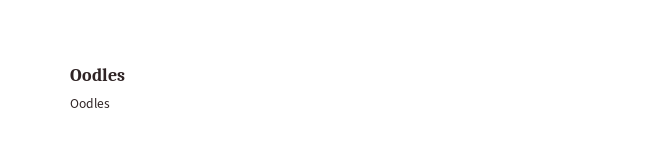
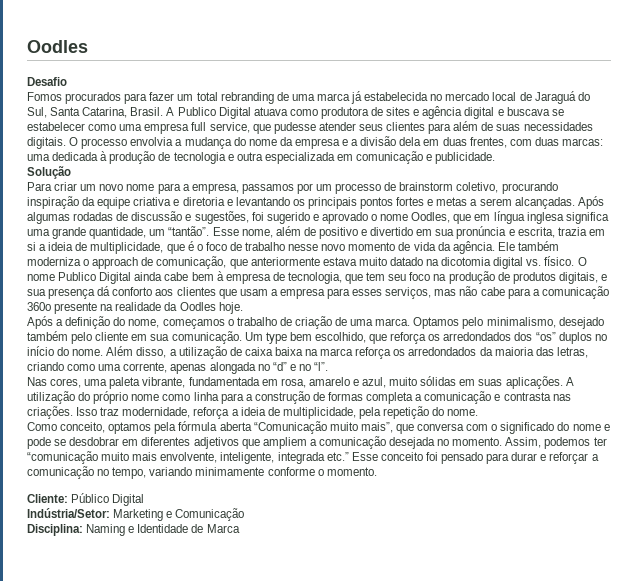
[70,98,110,109] Oodles -> [27,77,67,86] [27,91,590,104] [27,106,564,119] [27,121,593,134] [27,136,603,149] [27,151,496,164] [27,166,71,179] [27,182,558,194] [27,196,604,209] [27,211,609,224] [27,226,605,239] [27,241,559,254] [27,256,587,269] [27,271,607,284] [27,286,609,299] [27,302,243,314] [27,316,604,329] [27,331,607,344] [27,346,588,359] [27,362,329,374] [27,376,574,389] [27,391,571,404] [27,406,479,419] [27,421,610,434] [27,436,607,449] [27,451,599,464] [27,466,377,479] [27,493,145,506] [27,508,245,521] [27,524,240,536] Desafio // Fomos procurados para fazer um total rebranding de uma marca já estabelecida no mercado local de Jaraguá do Sul, Santa Catarina, Brasil. A Publico Digital atuava como produtora de sites e agência digital e buscava se estabelecer como uma empresa full service, que pudesse atender seus clientes para além de suas necessidades digitais. O processo envolvia a mudança do nome da empresa e a divisão dela em duas frentes, com duas marcas: uma dedicada à produção de tecnologia e outra especializada em comunicação e publicidade. // Solução // Para criar um novo nome para a empresa, passamos por um processo de brainstorm coletivo, procurando inspiração da equipe criativa e diretoria e levantando os principais pontos fortes e metas a serem alcançadas. Após algumas rodadas de discussão e sugestões, foi sugerido e aprovado o nome Oodles, que em língua inglesa significa uma grande quantidade, um “tantão”. Esse nome, além de positivo e divertido em sua pronúncia e escrita, trazia em si a ideia de multiplicidade, que é o foco de trabalho nesse novo momento de vida da agência. Ele também moderniza o approach de comunicação, que anteriormente estava muito datado na dicotomia digital vs. físico. O nome Publico Digital ainda cabe bem à empresa de tecnologia, que tem seu foco na produção de produtos digitais, e sua presença dá conforto aos clientes que usam a empresa para esses serviços, mas não cabe para a comunicação 360o presente na realidade da Oodles hoje. // Após a definição do nome, começamos o trabalho de criação de uma marca. Optamos pelo minimalismo, desejado também pelo cliente em sua comunicação. Um type bem escolhido, que reforça os arredondados dos “os” duplos no início do nome. Além disso, a utilização de caixa baixa na marca reforça os arredondados da maioria das letras, criando como uma corrente, apenas alongada no “d” e no “l”. // Nas cores, uma paleta vibrante, fundamentada em rosa, amarelo e azul, muito sólidas em suas aplicações. A utilização do próprio nome como linha para a construção de formas completa a comunicação e contrasta nas criações. Isso traz modernidade, reforça a ideia de multiplicidade, pela repetição do nome. // Como conceito, optamos pela fórmula aberta “Comunicação muito mais”, que conversa com o significado do nome e pode se desdobrar em diferentes adjetivos que ampliem a comunicação desejada no momento. Assim, podemos ter “comunicação muito mais envolvente, inteligente, integrada etc.” Esse conceito foi pensado para durar e reforçar a comunicação no tempo, variando minimamente conforme o momento. // Cliente: Público Digital // Indústria/Setor: Marketing e Comunicação // Disciplina: Naming e Identidade de Marca

